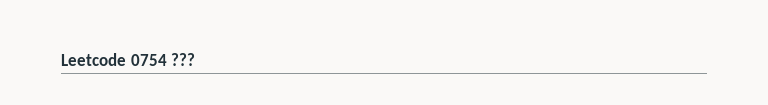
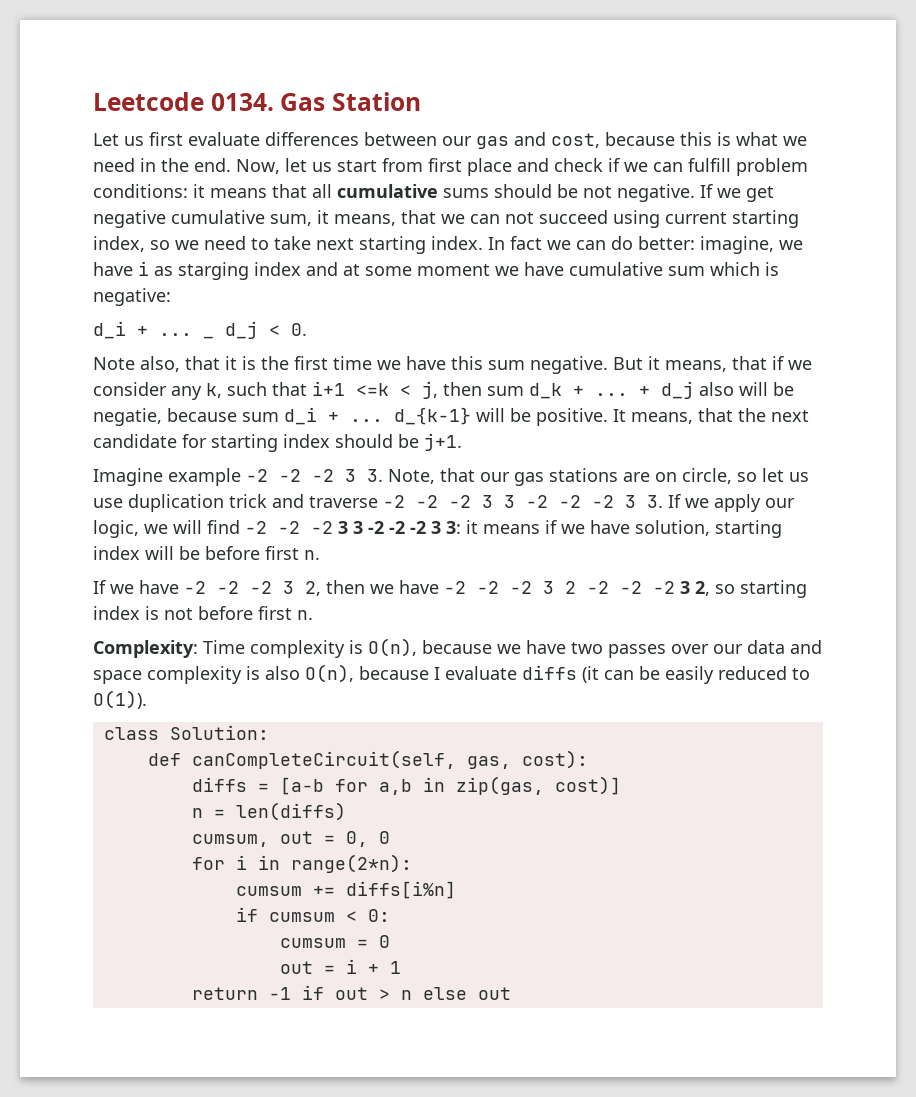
[130,53,196,66] 0754 ??? -> [210,92,421,111] [93,132,807,149] [93,158,808,176] [93,184,774,202] [93,210,799,228] [93,236,803,254] [93,261,779,280] [93,288,171,306] [93,321,192,339] [203,321,307,339] [93,356,812,374] [93,381,794,400] [93,407,809,426] [93,433,462,452] [93,468,809,486] [93,494,795,512] [93,520,782,538] [93,546,320,560] [93,580,807,598] [93,606,313,620] [93,638,822,658] [93,664,810,684] [93,690,147,709] [103,725,269,740] [147,750,588,769] [191,776,621,795] [191,802,346,821] [191,831,390,847] [191,854,412,873] [235,881,456,899] [235,907,390,922] [279,935,390,948] [279,959,401,974] [191,985,511,1000] 0134. Gas Station // Let us first evaluate differences between our gas and cost, because this is what we need in the end. Now, let us start from first place and check if we can fulfill problem conditions: it means that all cumulative sums should be not negative. If we get negative cumulative sum, it means, that we can not succeed using current starting index, so we need to take next starting index. In fact we can do better: imagine, we have i as starging index and at some moment we have cumulative sum which is negative: // d_i + ... _ d_j < 0. // Note also, that it is the first time we have this sum negative. But it means, that if we consider any k, such that i+1 <=k < j, then sum d_k + ... + d_j also will be negatie, because sum d_i + ... d_{k-1} will be positive. It means, that the next candidate for starting index should be j+1. // Imagine example -2 -2 -2 3 3. Note, that our gas stations are on circle, so let us use duplication trick and traverse -2 -2 -2 3 3 -2 -2 -2 3 3. If we apply our logic, we will find -2 -2 -2 3 3 -2 -2 -2 3 3: it means if we have solution, starting index will be before first n. // If we have -2 -2 -2 3 2, then we have -2 -2 -2 3 2 -2 -2 -2 3 2, so starting index is not before first n. // Complexity: Time complexity is O(n), because we have two passes over our data and space complexity is also O(n), because I evaluate diffs (it can be easily reduced to O(1)). // class Solution: // def canCompleteCircuit(self, gas, cost): // diffs = [a-b for a,b in zip(gas, cost)] // n = len(diffs) // cumsum, out = 0, 0 // for i in range(2*n): // cumsum += diffs[i%n] // if cumsum < 0: // cumsum = 0 // out = i + 1 // return -1 if out > n else out

